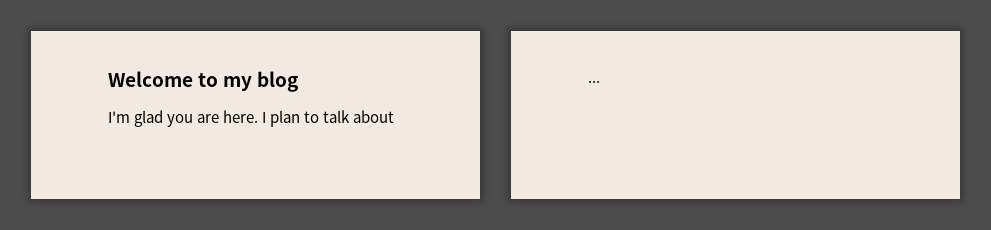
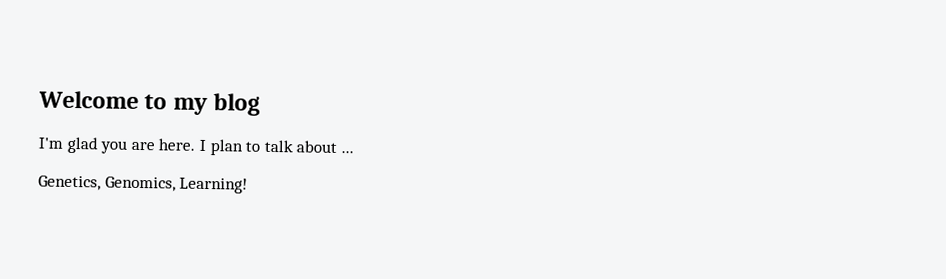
(600, 81) none -> [38,175,249,194] // Genetics, Genomics, Learning!

